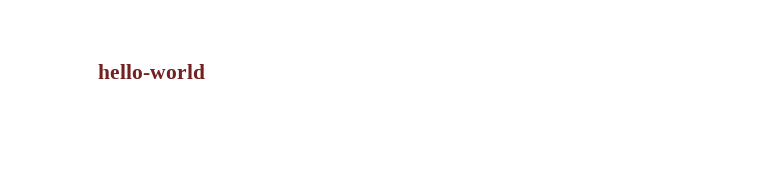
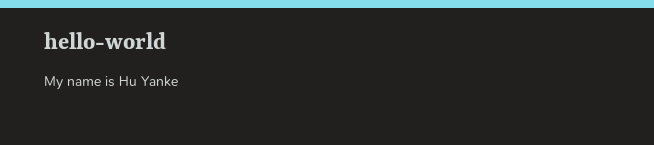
(205, 71) none -> [44,76,178,90] // My name is Hu Yanke

